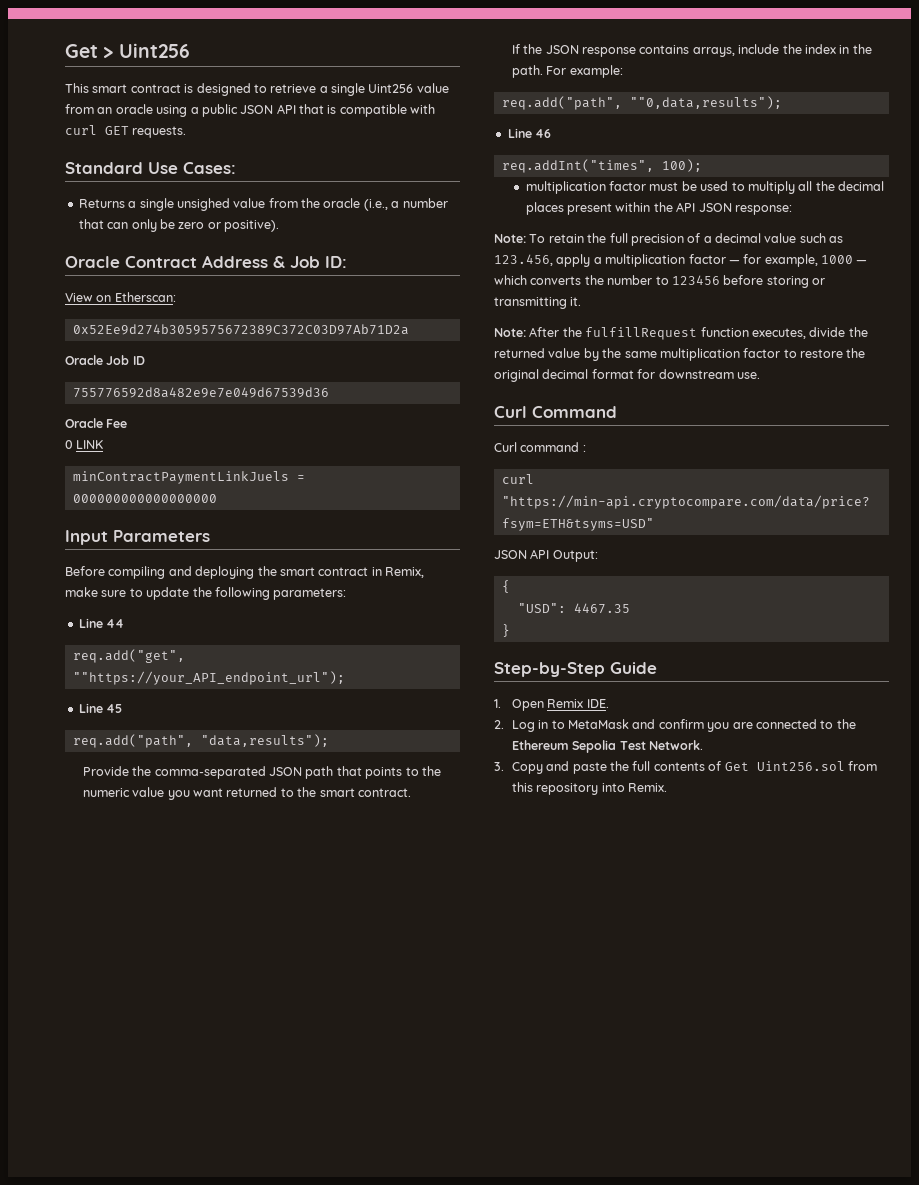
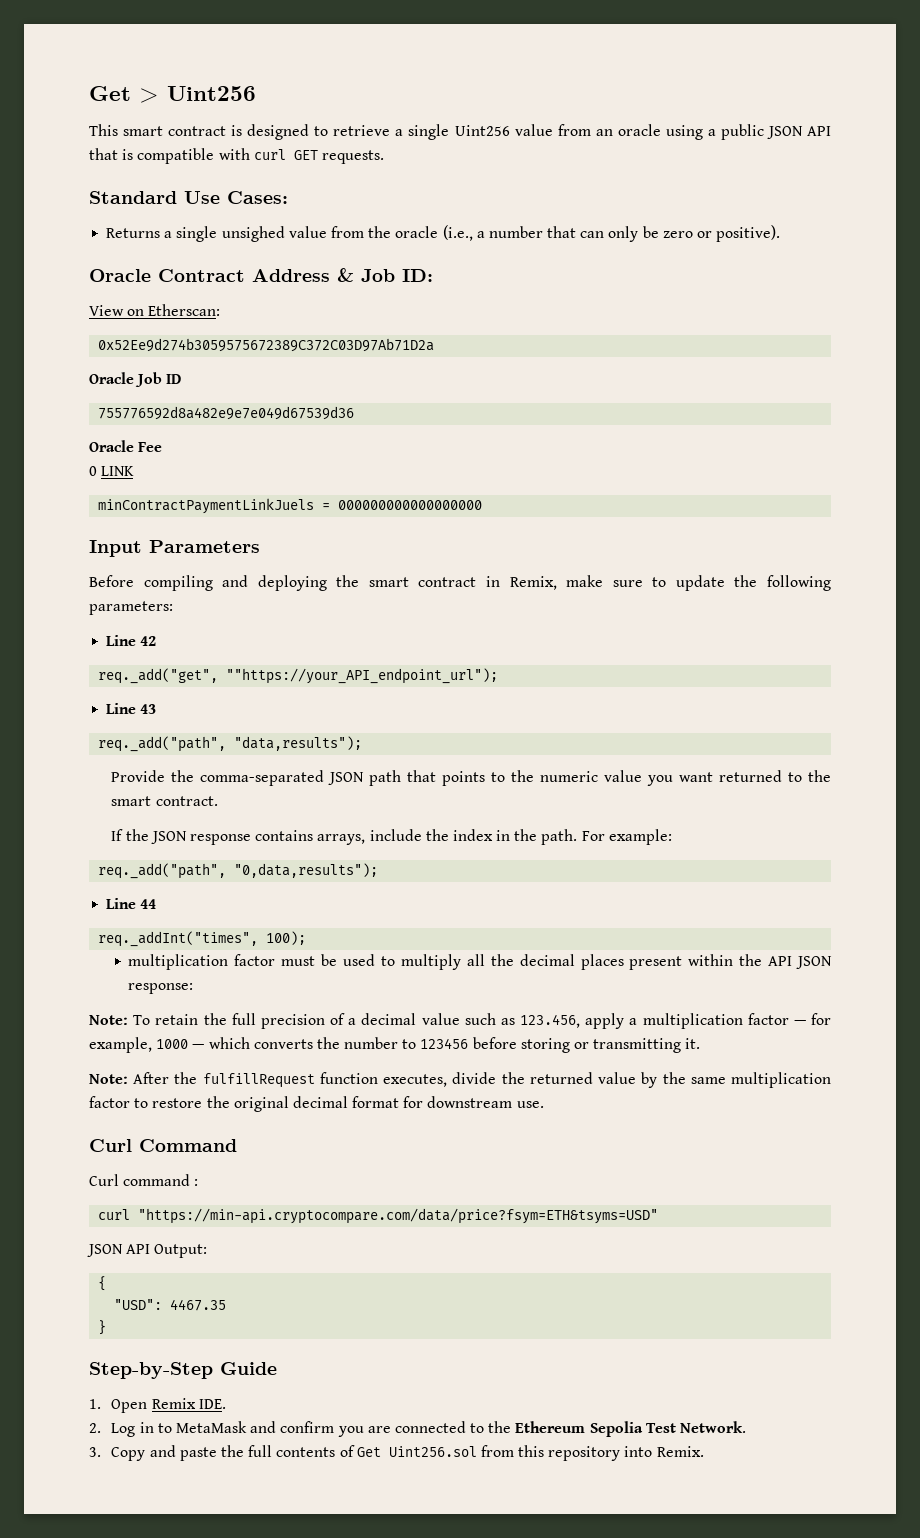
[106,619,125,628] [72,649,185,663] 44 // req.add("get", -> [140,636,157,646] [98,668,219,684] 42 // req._add("get",
[106,704,123,713] [72,734,193,748] 45 // req.add("path", -> [140,704,157,714] [98,736,227,752] 43 // req._add("path",
[501,96,782,110] [507,128,552,138] [501,159,654,173] req.add("path", ""0,data,results"); // Line 46 // req.addInt("times", -> [98,863,379,879] [106,898,157,909] [98,931,259,947] req._add("path", "0,data,results"); // Line 44 // req._addInt("times",

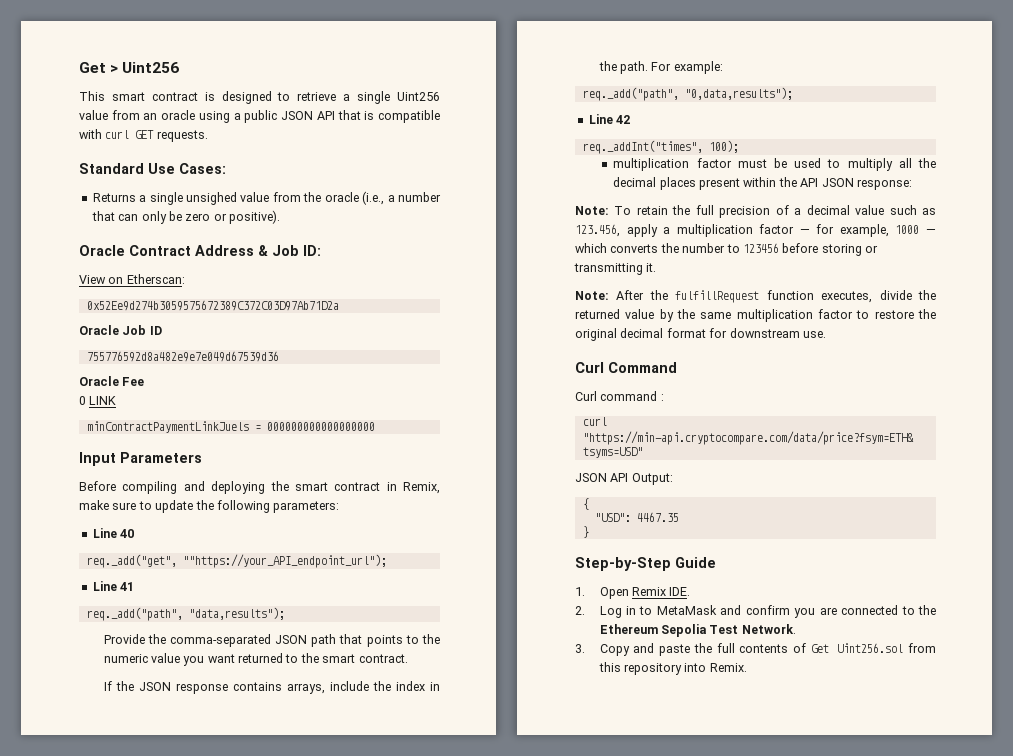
[140,636,157,646] 42 -> [120,529,135,538] 40
[140,704,157,714] 43 -> [120,582,135,591] 41
[140,899,157,909] 44 -> [616,115,631,124] 42

